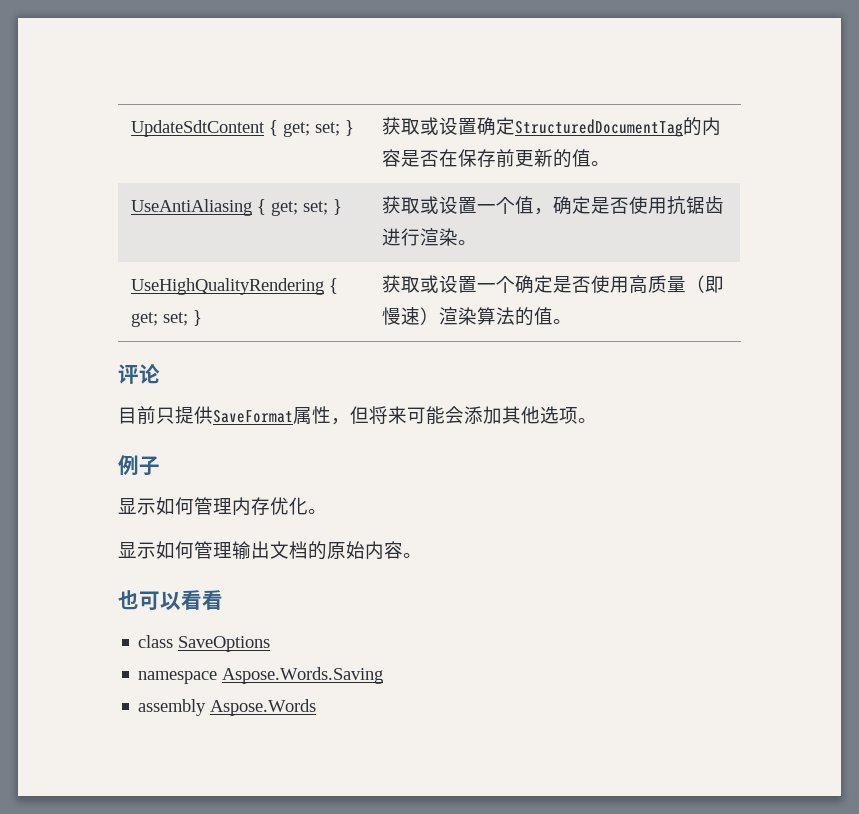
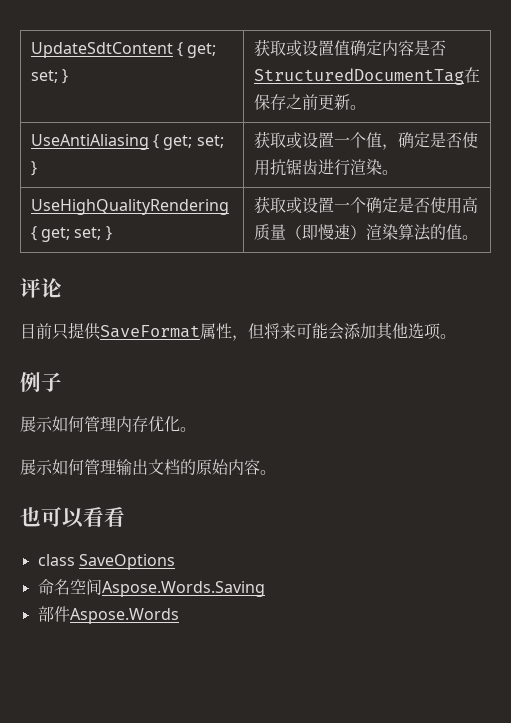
[476,117,721,137] [381,149,591,168] 确定StructuredDocumentTag的内容是否在保存前更新的值 -> [333,40,446,56] [253,67,480,85] [253,94,350,110] 值确定内容是否StructuredDocumentTag在保存之前更新
[118,498,137,514] 显 -> [20,416,36,432] 展
[118,542,137,558] 显 -> [20,459,36,475] 展
[138,671,218,684] namespace -> [37,579,102,595] 命名空间
[138,699,207,716] assembly -> [37,606,70,622] 部件

